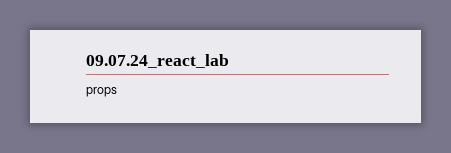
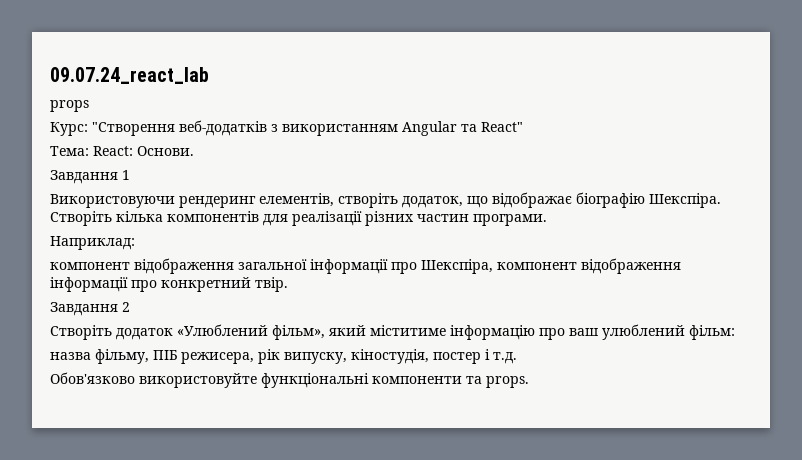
(117, 92) none -> [50,120,523,136] [50,146,194,156] [50,170,130,184] [50,192,721,208] [50,211,547,226] [50,236,135,250] [50,258,681,274] [50,277,288,292] [50,302,130,316] [50,324,735,340] [50,349,517,364] [50,372,529,388] // Курс: "Створення веб-додатків з використанням Angular та React" // Тема: React: Основи. // Завдання 1 // Використовуючи рендеринг елементів, створіть додаток, що відображає біографію Шекспіра. Створіть кілька компонентів для реалізації різних частин програми. // Наприклад: // компонент відображення загальної інформації про Шекспіра, компонент відображення інформації про конкретний твір. // Завдання 2 // Створіть додаток «Улюблений фільм», який міститиме інформацію про ваш улюблений фільм: // назва фільму, ПІБ режисера, рік випуску, кіностудія, постер і т.д. // Обов'язково використовуйте функціональні компоненти та props.

